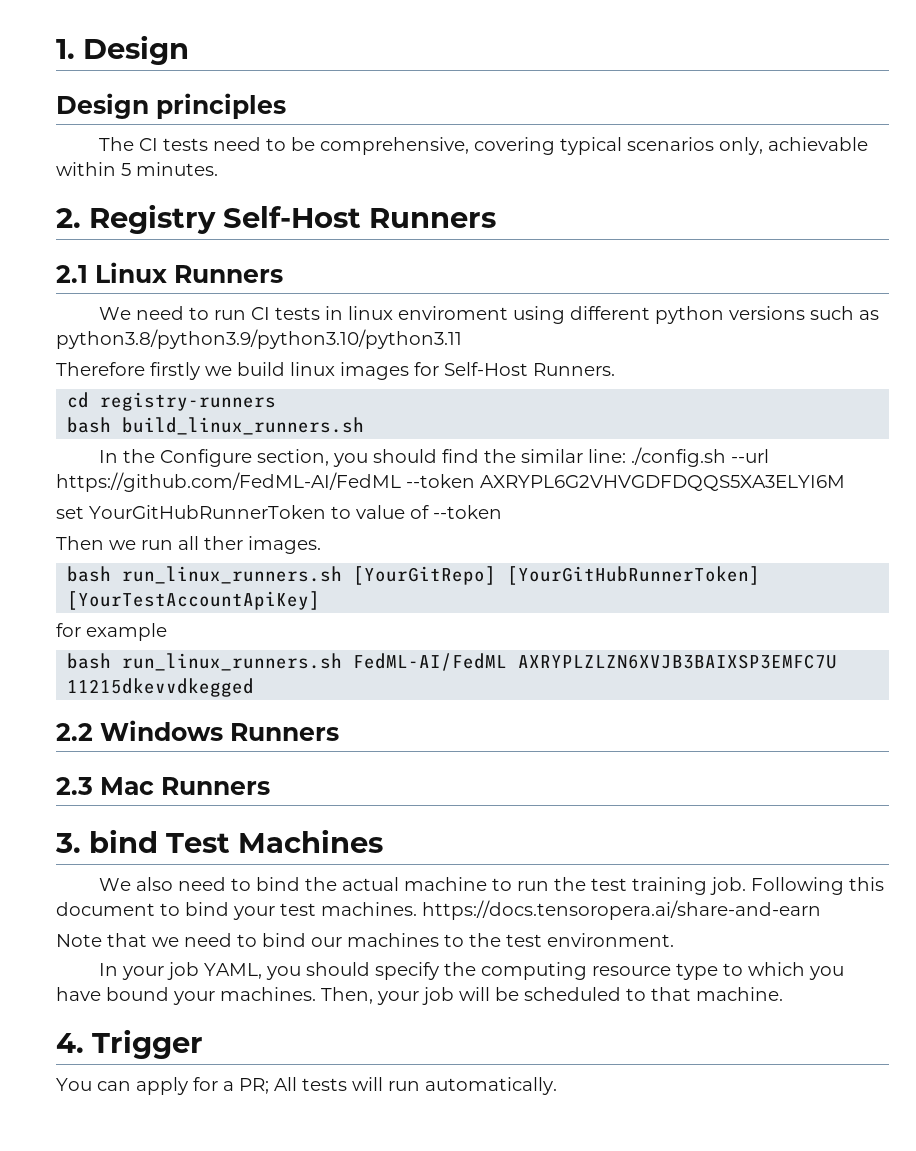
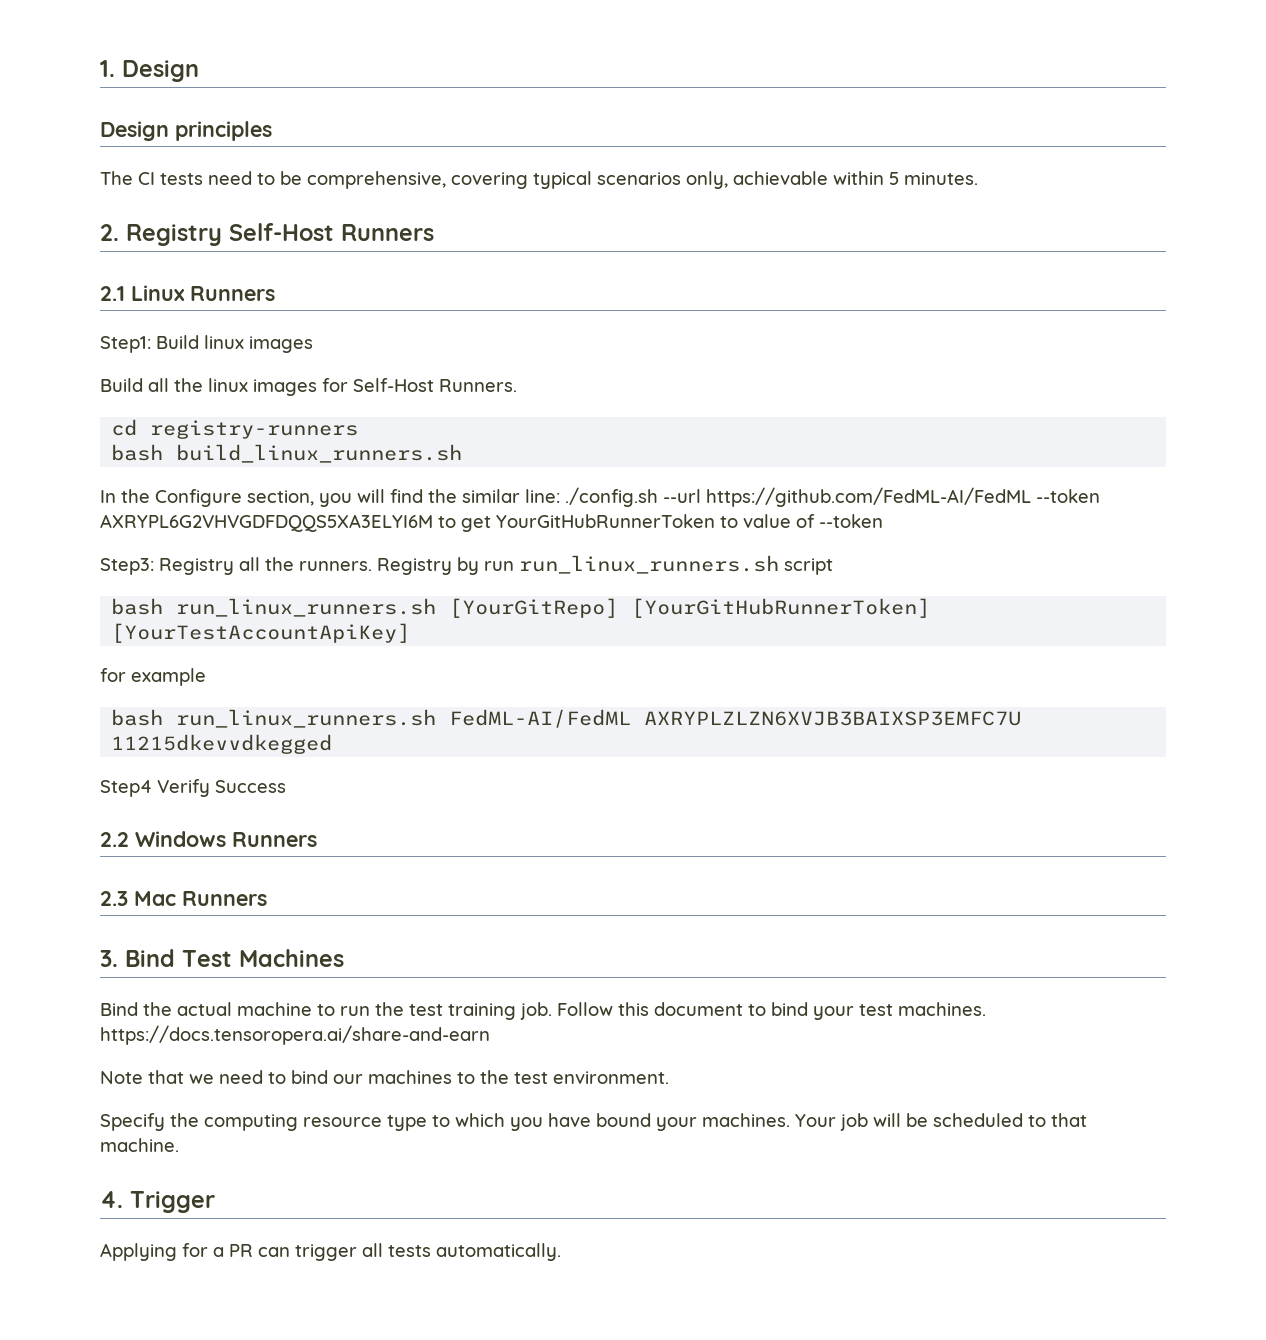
[98,306,879,324] [56,329,462,349] [56,362,285,380] We need to run CI tests in linux enviroment using different python versions such as python3.8/python3.9/python3.10/python3.11 // Therefore firstly we build -> [100,335,313,353] [100,378,203,392] Step1: Build linux images // Build all the
[372,449,437,463] should -> [357,489,385,503] will
[56,506,84,519] // set -> [438,516,491,532] to get
[56,536,321,554] Then we run all ther images. -> [100,555,833,575] Step3: Registry all the runners. Registry by run run_linux_runners.sh script
(255, 687) none -> [100,779,286,797] // Step4 Verify Success
[89,829,158,853] bind -> [125,949,175,967] Bind
[98,877,300,891] We also need to bind -> [100,1002,138,1016] Bind
[750,877,844,895] Following -> [557,1002,613,1016] Follow
[98,962,439,980] In your job YAML, you should specify -> [100,1113,165,1131] Specify
[321,987,419,1005] Then, your -> [795,1114,836,1127] Your
[56,1077,420,1095] You can apply for a PR; All tests will run -> [100,1243,431,1261] Applying for a PR can trigger all tests

